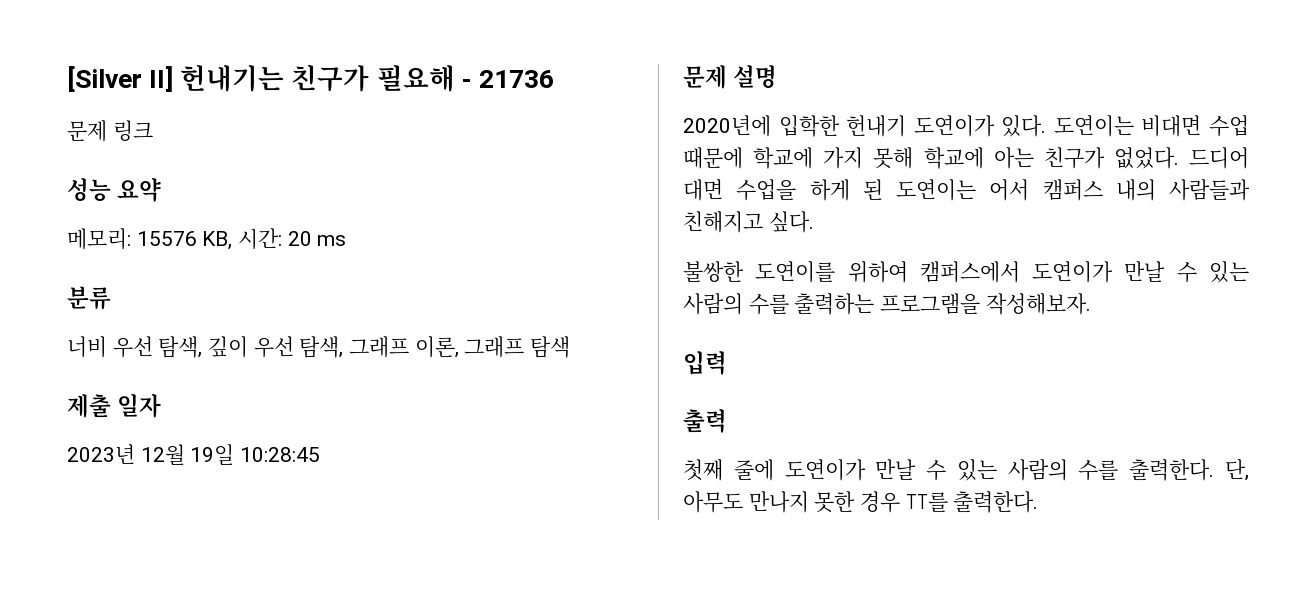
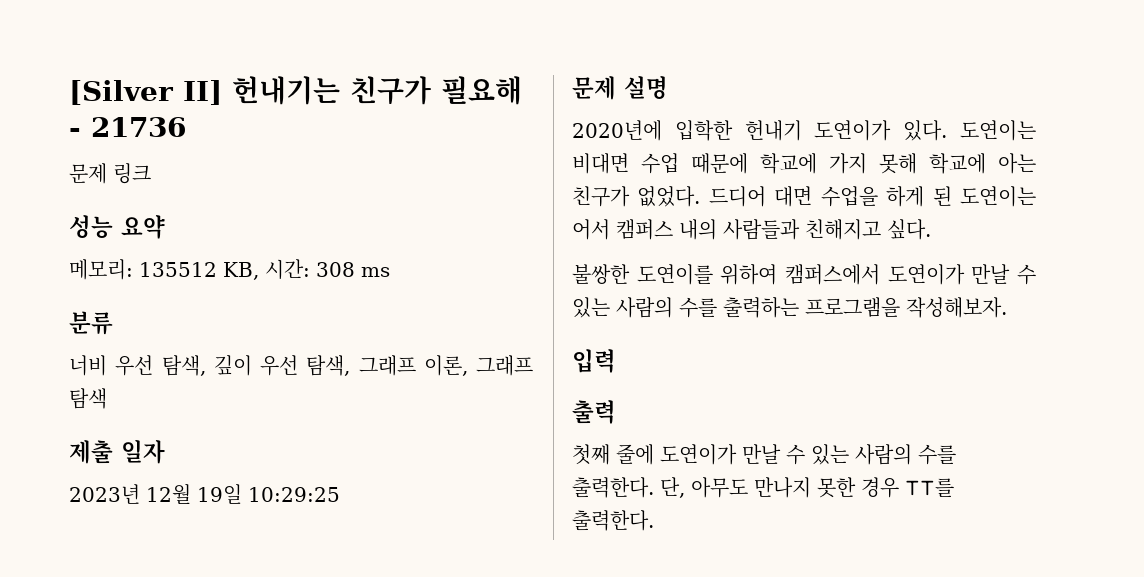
[136,231,197,246] 15576 -> [139,262,217,277] 135512
[287,231,312,246] 20 -> [316,262,355,277] 308
[240,447,321,462] 10:28:45 -> [248,487,340,502] 10:29:25

